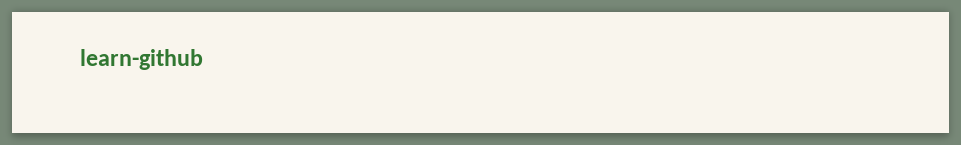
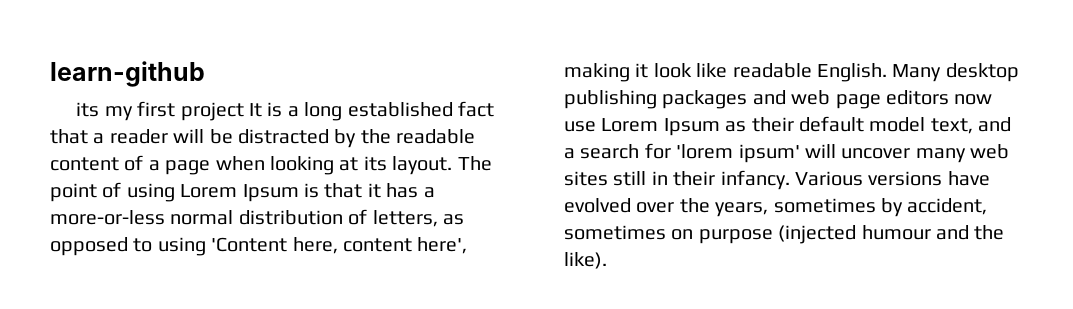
(203, 59) none -> [76,101,495,121] [50,129,476,148] [50,155,492,175] [50,182,435,202] [50,209,464,227] [50,237,468,256] [564,63,1019,82] [564,90,993,109] [564,116,1012,136] [564,143,1010,163] [564,170,990,190] [564,198,988,217] [564,225,1005,244] [564,252,607,269] // its my first project It is a long established fact that a reader will be distracted by the readable content of a page when looking at its layout. The point of using Lorem Ipsum is that it has a more-or-less normal distribution of letters, as opposed to using 'Content here, content here', making it look like readable English. Many desktop publishing packages and web page editors now use Lorem Ipsum as their default model text, and a search for 'lorem ipsum' will uncover many web sites still in their infancy. Various versions have evolved over the years, sometimes by accident, sometimes on purpose (injected humour and the like).

